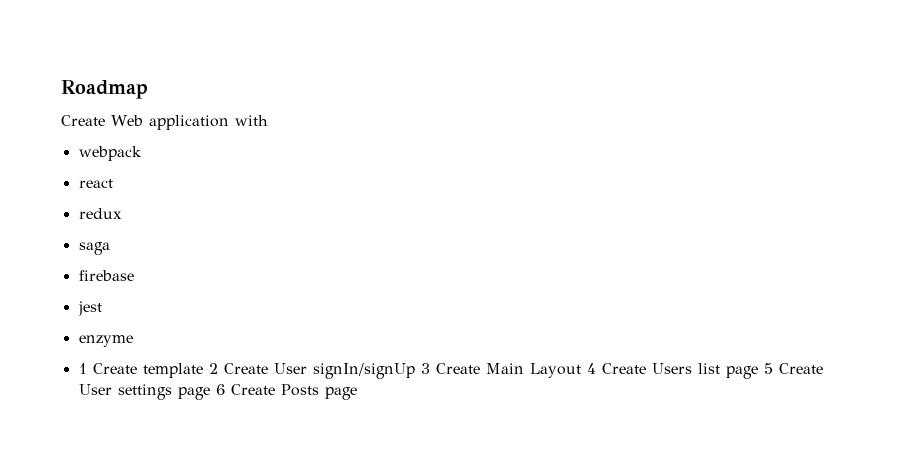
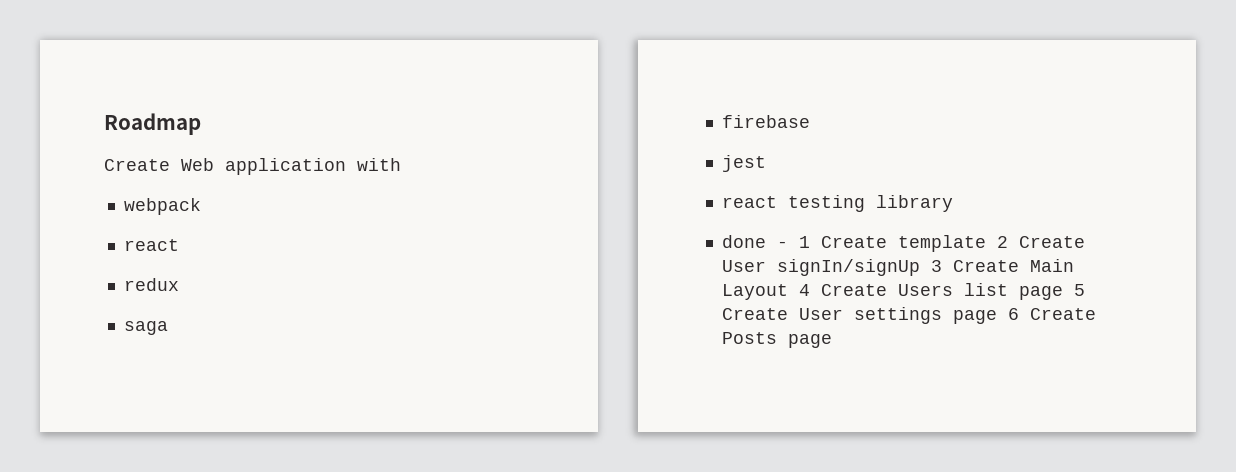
[78,335,133,347] enzyme // -> [721,195,953,212] [721,235,788,248] react testing library // done -

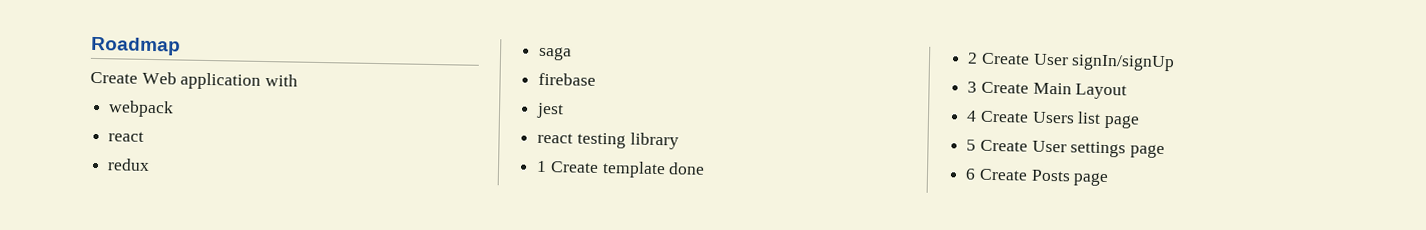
[721,235,788,248] done - -> (679, 141) none
(986, 243) none -> [668,162,706,175] done //
(920, 267) none -> (1176, 63) //
(788, 292) none -> (1128, 91) //
(1063, 293) none -> (1141, 121) //
(997, 317) none -> (1166, 151) //

